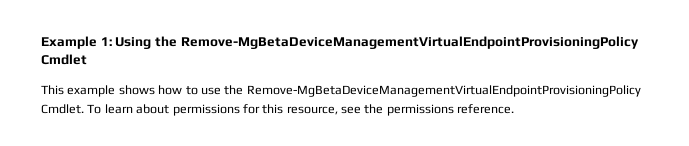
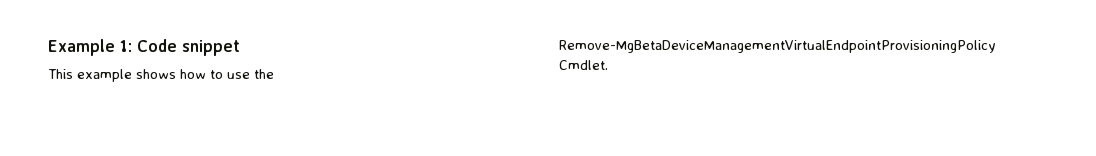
[115,36,639,49] [41,54,87,65] Using the Remove-MgBetaDeviceManagementVirtualEndpointProvisioningPolicy Cmdlet -> [137,39,240,56] Code snippet
[87,104,515,116] To learn about permissions for this resource, see the permissions reference. -> (608, 65) none

